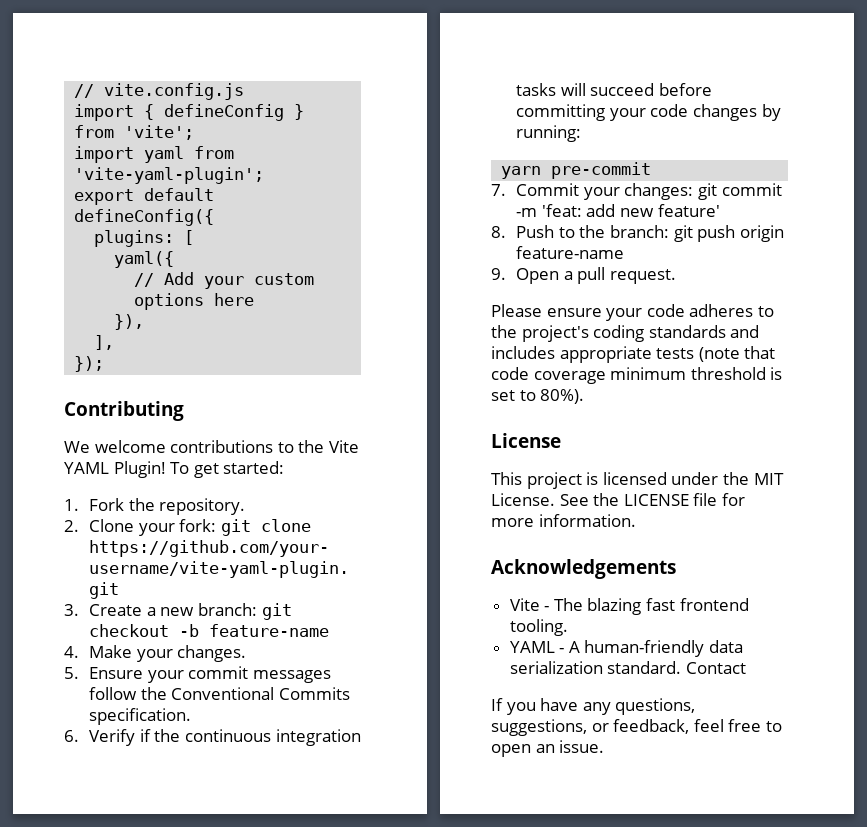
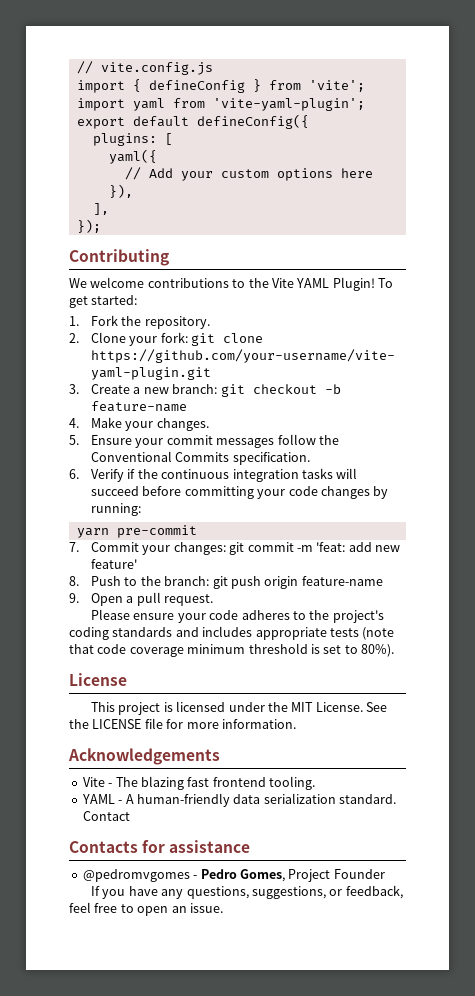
(746, 668) none -> [69,840,251,853] [82,869,385,882] // Contacts for assistance // @pedromvgomes - Pedro Gomes, Project Founder

